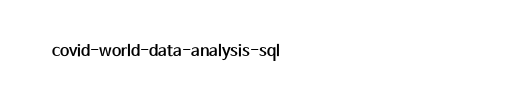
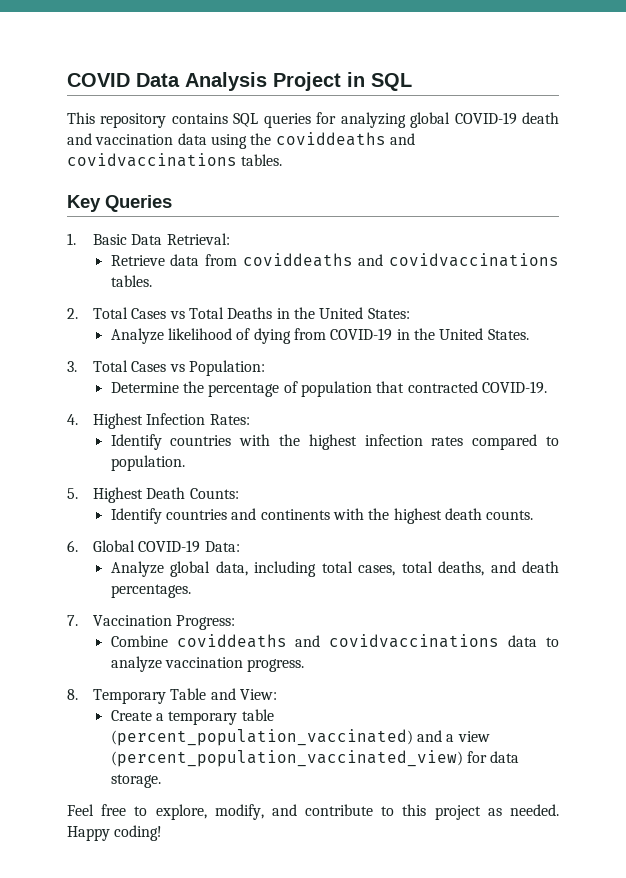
[52,43,280,61] covid-world-data-analysis-sql -> [67,72,412,91] [67,112,560,128] [67,132,415,149] [67,153,283,167] [67,195,172,212] [67,233,230,245] [110,253,559,267] [110,275,152,287] [67,307,410,319] [110,328,529,344] [67,360,266,376] [110,381,547,397] [67,413,250,429] [110,434,559,450] [110,455,185,471] [67,487,239,503] [110,508,534,524] [67,540,240,553] [110,561,559,577] [110,584,191,598] [67,615,236,630] [110,634,559,648] [110,656,305,672] [67,688,278,704] [110,709,274,725] [110,729,490,746] [110,750,520,767] [110,774,161,788] [67,804,559,820] [67,825,163,841] COVID Data Analysis Project in SQL // This repository contains SQL queries for analyzing global COVID-19 death and vaccination data using the coviddeaths and covidvaccinations tables. // Key Queries // 1. Basic Data Retrieval: // Retrieve data from coviddeaths and covidvaccinations tables. // 2. Total Cases vs Total Deaths in the United States: // Analyze likelihood of dying from COVID-19 in the United States. // 3. Total Cases vs Population: // Determine the percentage of population that contracted COVID-19. // 4. Highest Infection Rates: // Identify countries with the highest infection rates compared to population. // 5. Highest Death Counts: // Identify countries and continents with the highest death counts. // 6. Global COVID-19 Data: // Analyze global data, including total cases, total deaths, and death percentages. // 7. Vaccination Progress: // Combine coviddeaths and covidvaccinations data to analyze vaccination progress. // 8. Temporary Table and View: // Create a temporary table (percent_population_vaccinated) and a view (percent_population_vaccinated_view) for data storage. // Feel free to explore, modify, and contribute to this project as needed. Happy coding!

